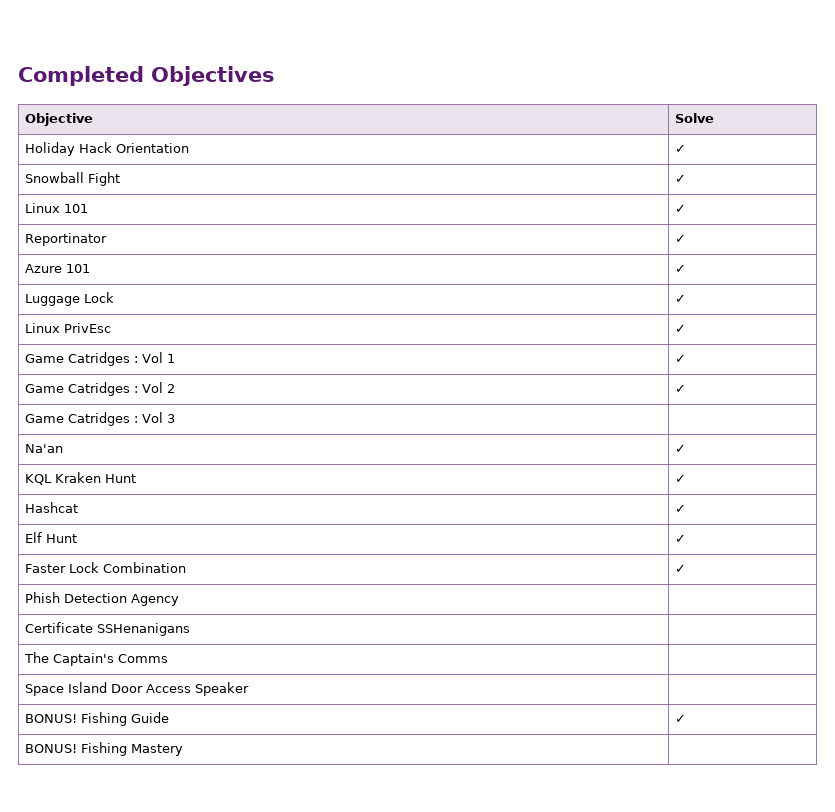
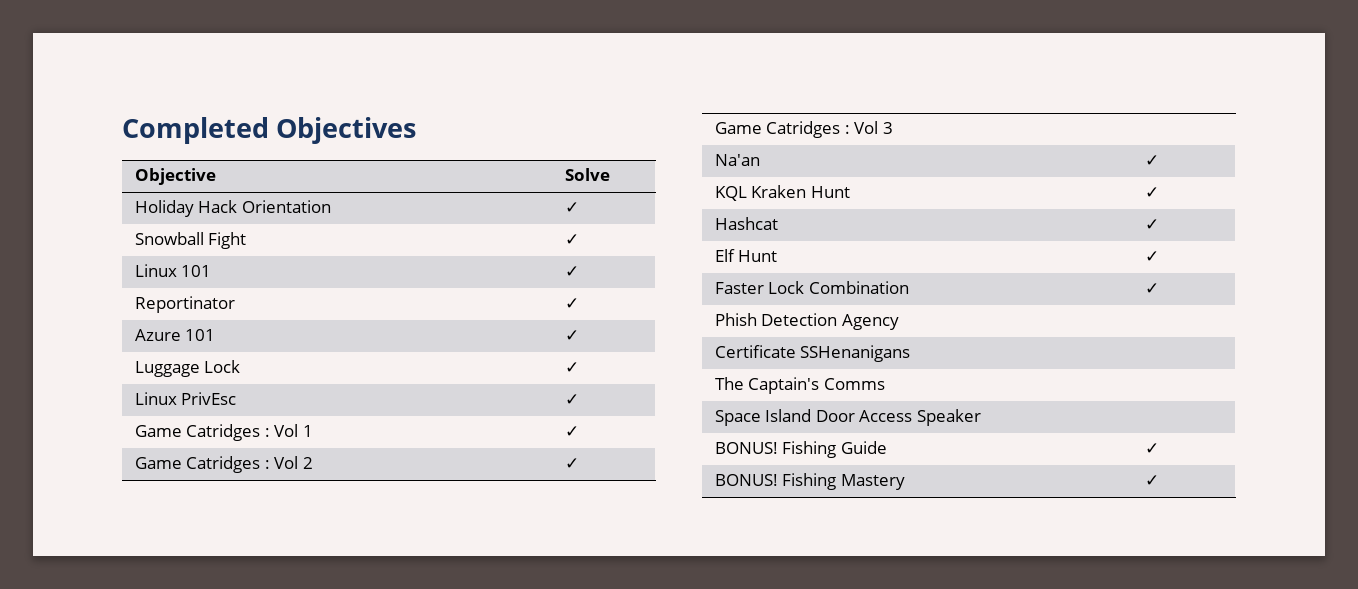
(184, 750) none -> [1144,475,1159,486] ✓

